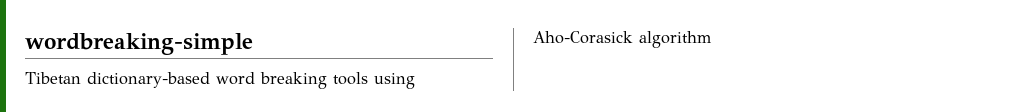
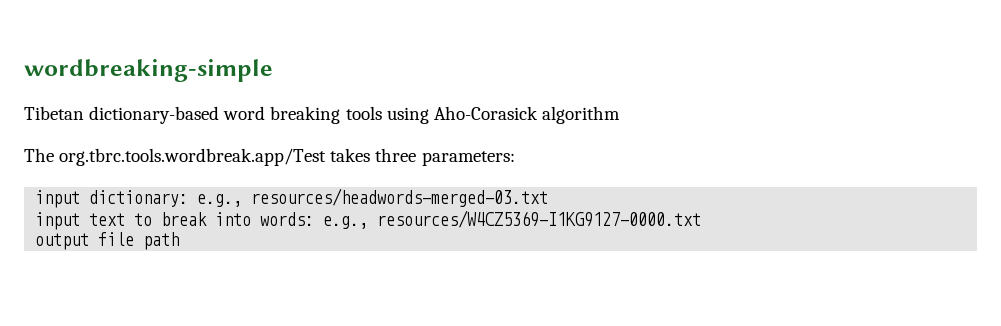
(712, 39) none -> [24,148,515,166] [35,188,549,208] [35,210,702,230] [35,232,180,250] // The org.tbrc.tools.wordbreak.app/Test takes three parameters: // input dictionary: e.g., resources/headwords-merged-03.txt // input text to break into words: e.g., resources/W4CZ5369-I1KG9127-0000.txt // output file path

